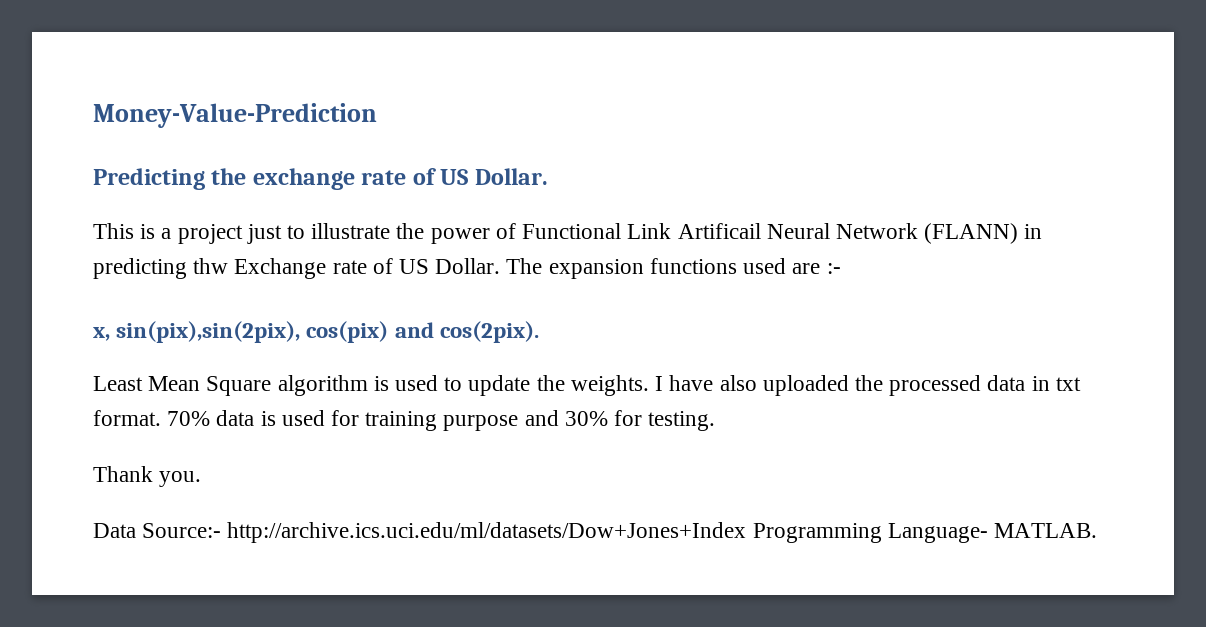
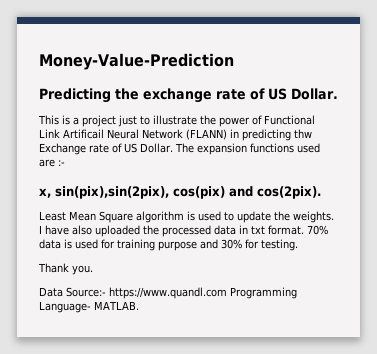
[227,522,747,543] http://archive.ics.uci.edu/ml/datasets/Dow+Jones+Index -> [109,287,227,299] https://www.quandl.com

